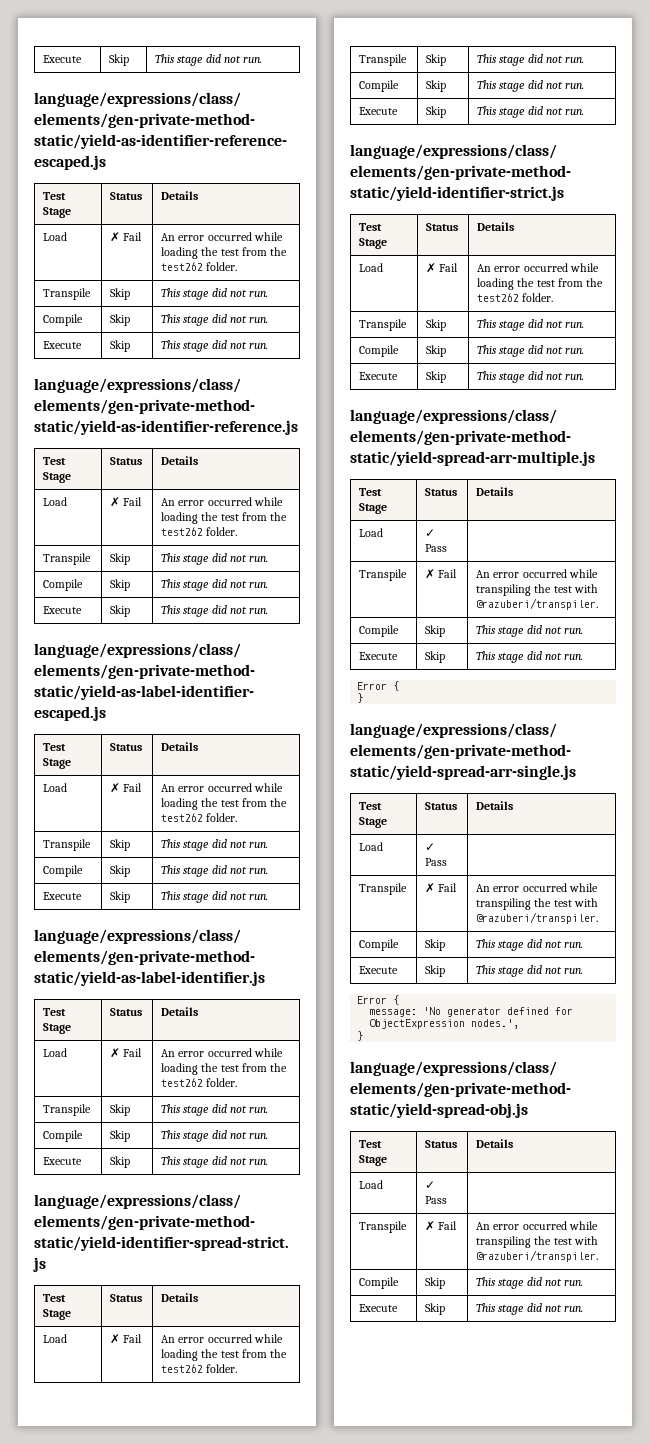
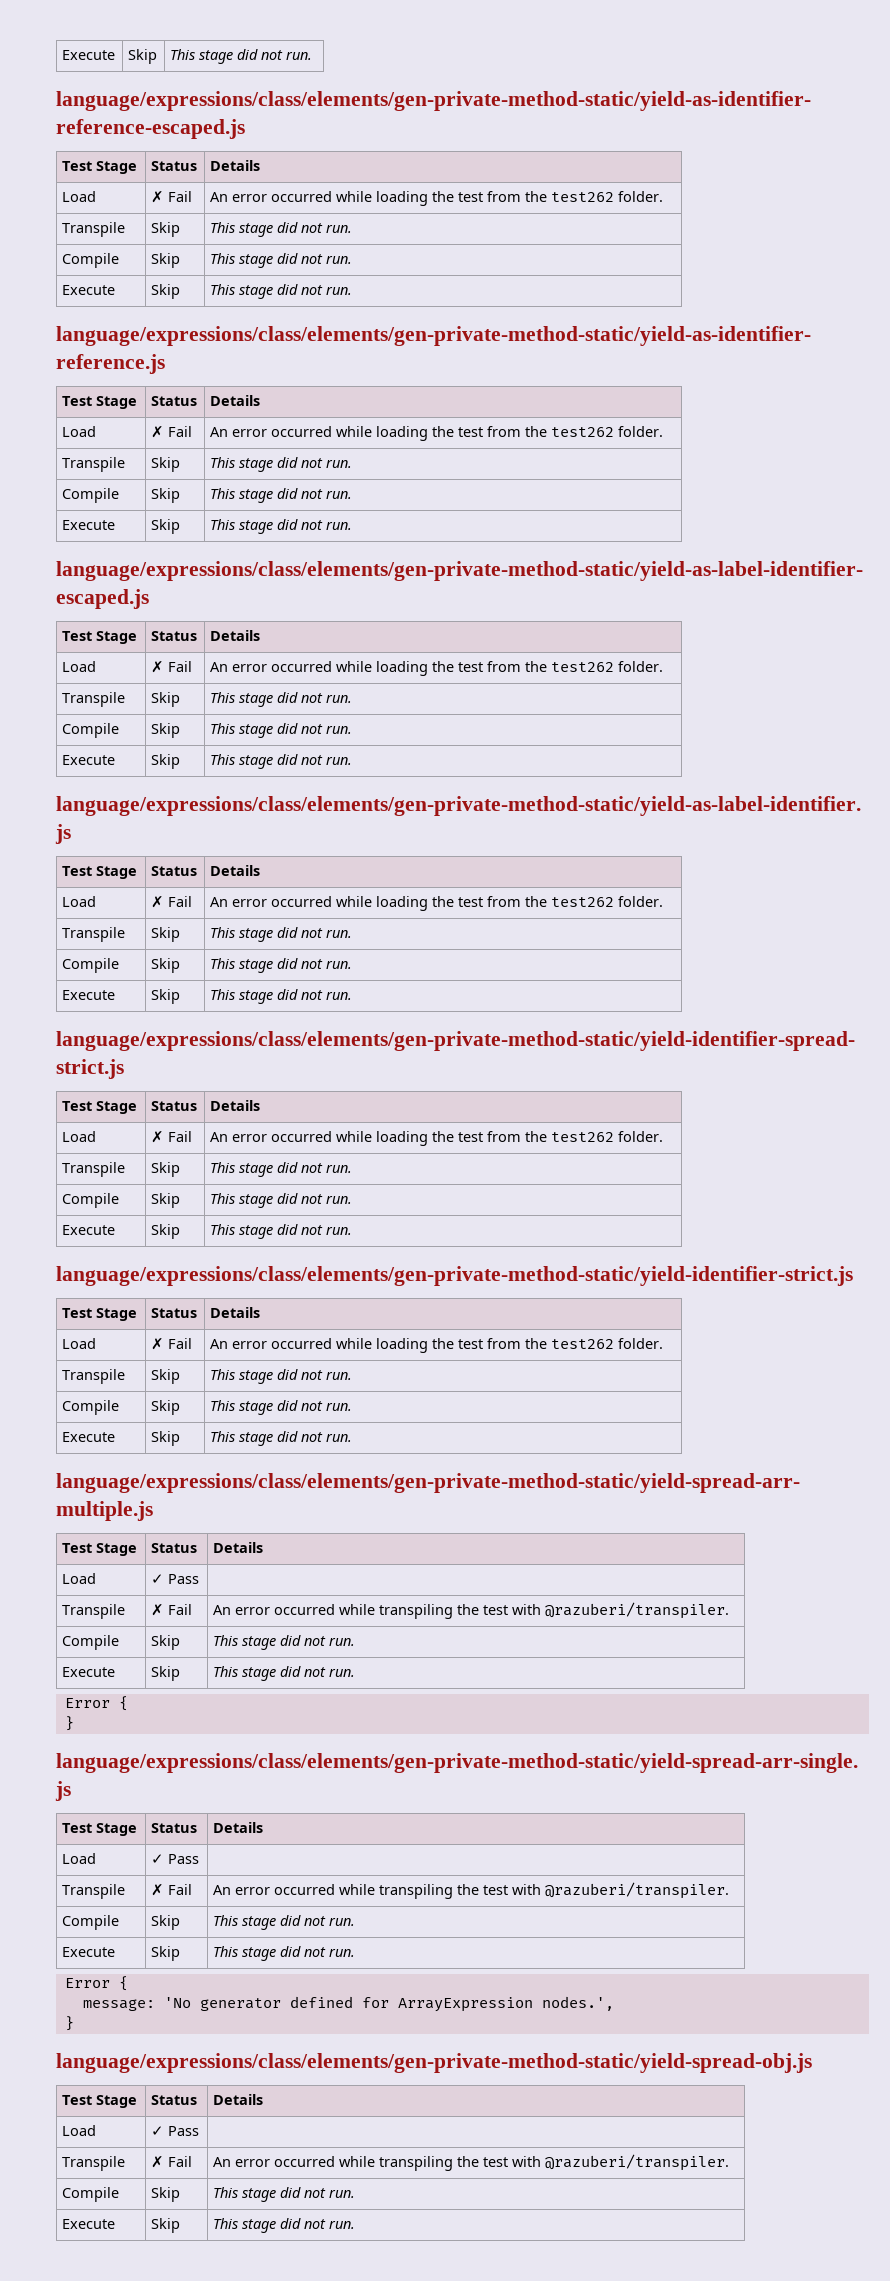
[369,1019,466,1029] ObjectExpression -> [397,1997,533,2012] ArrayExpression

